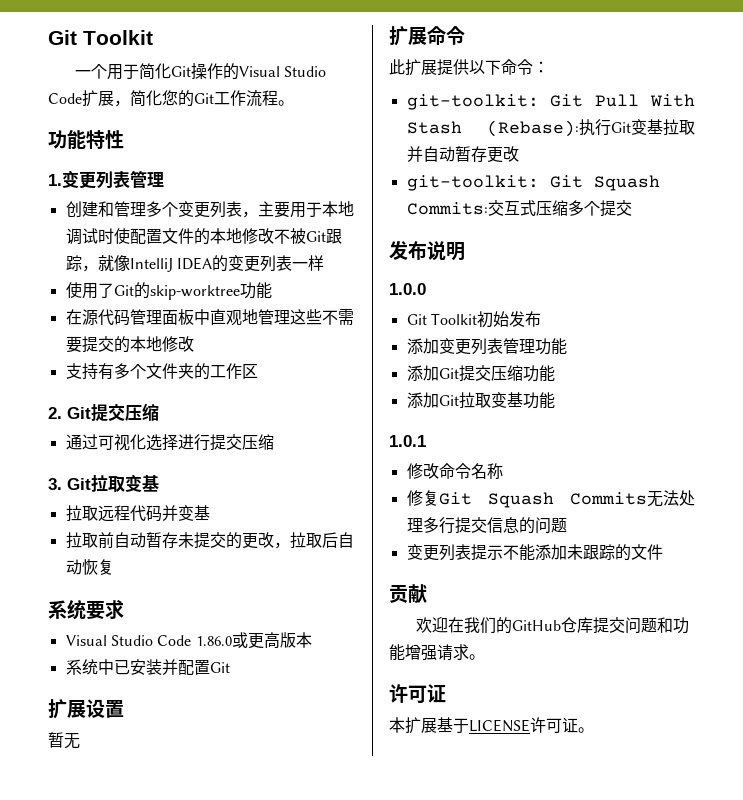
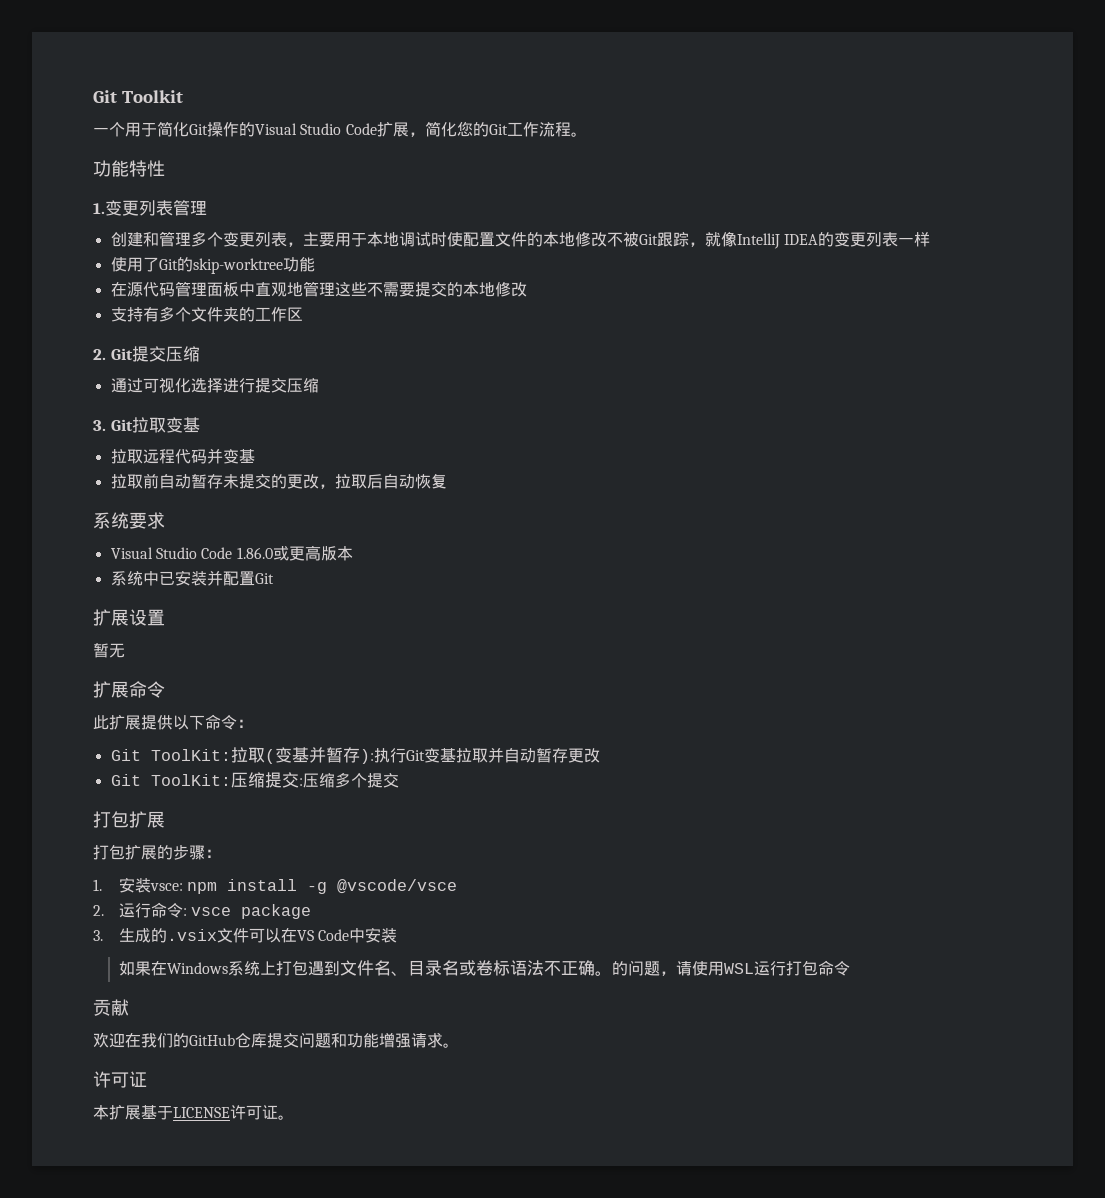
[406,94,695,110] [406,120,579,137] git-toolkit: Git Pull With Stash (Rebase): -> [110,747,374,764] Git ToolKit:拉取(变基并暂存):
[406,175,660,191] [406,200,632,217] [389,240,465,261] [389,283,426,295] [406,311,541,328] [406,338,567,355] [406,365,555,382] [406,392,555,409] [389,435,426,447] [406,463,503,479] [406,490,695,508] [406,517,567,534] [406,544,663,561] git-toolkit: Git Squash Commits:交互式压缩多个提交 // 发布说明 // 1.0.0 // Git Toolkit初始发布 // 添加变更列表管理功能 // 添加Git提交压缩功能 // 添加Git拉取变基功能 // 1.0.1 // 修改命令名称 // 修复Git Squash Commits无法处理多行提交信息的问题 // 变更列表提示不能添加未跟踪的文件 -> [110,772,399,788] [93,811,165,828] [93,844,221,860] [93,877,458,894] [93,902,312,919] [93,927,398,943] [118,960,850,976] Git ToolKit:压缩提交:压缩多个提交 // 打包扩展 // 打包扩展的步骤： // 1.安装vsce: npm install -g @vscode/vsce // 2.运行命令: vsce package // 3.生成的.vsix文件可以在VS Code中安装 // 如果在Windows系统上打包遇到文件名、目录名或卷标语法不正确。的问题，请使用WSL运行打包命令

